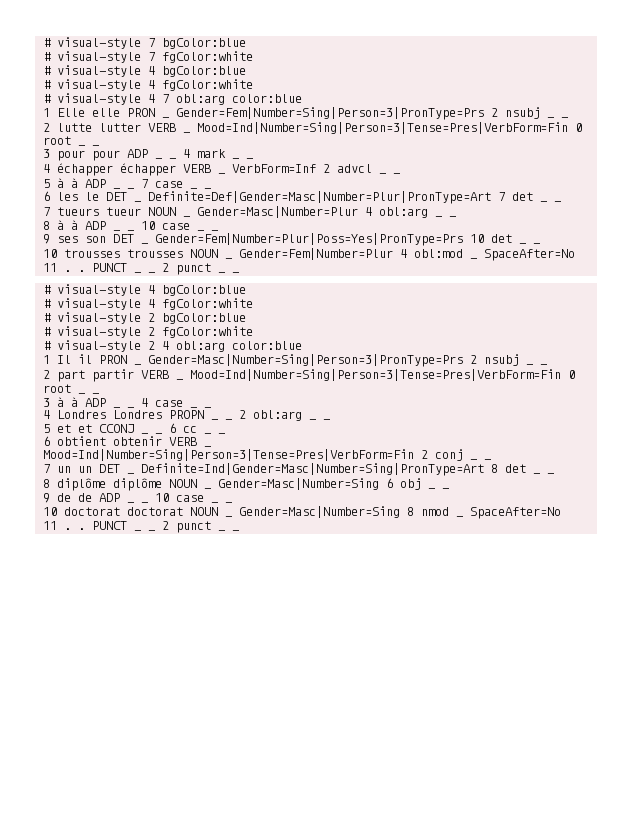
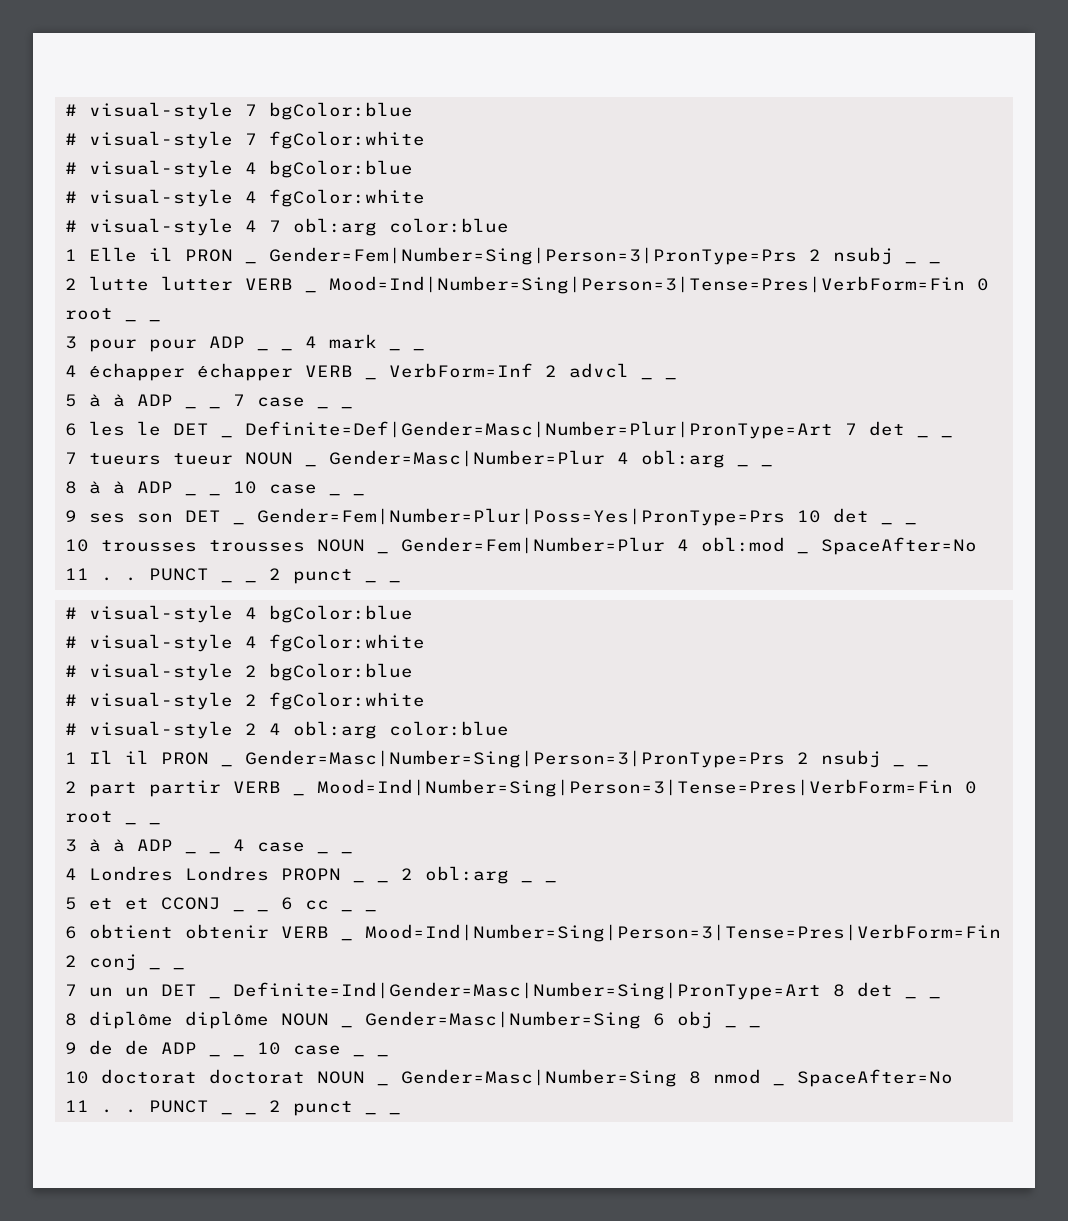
[92,108,121,117] elle -> [149,247,174,261] il

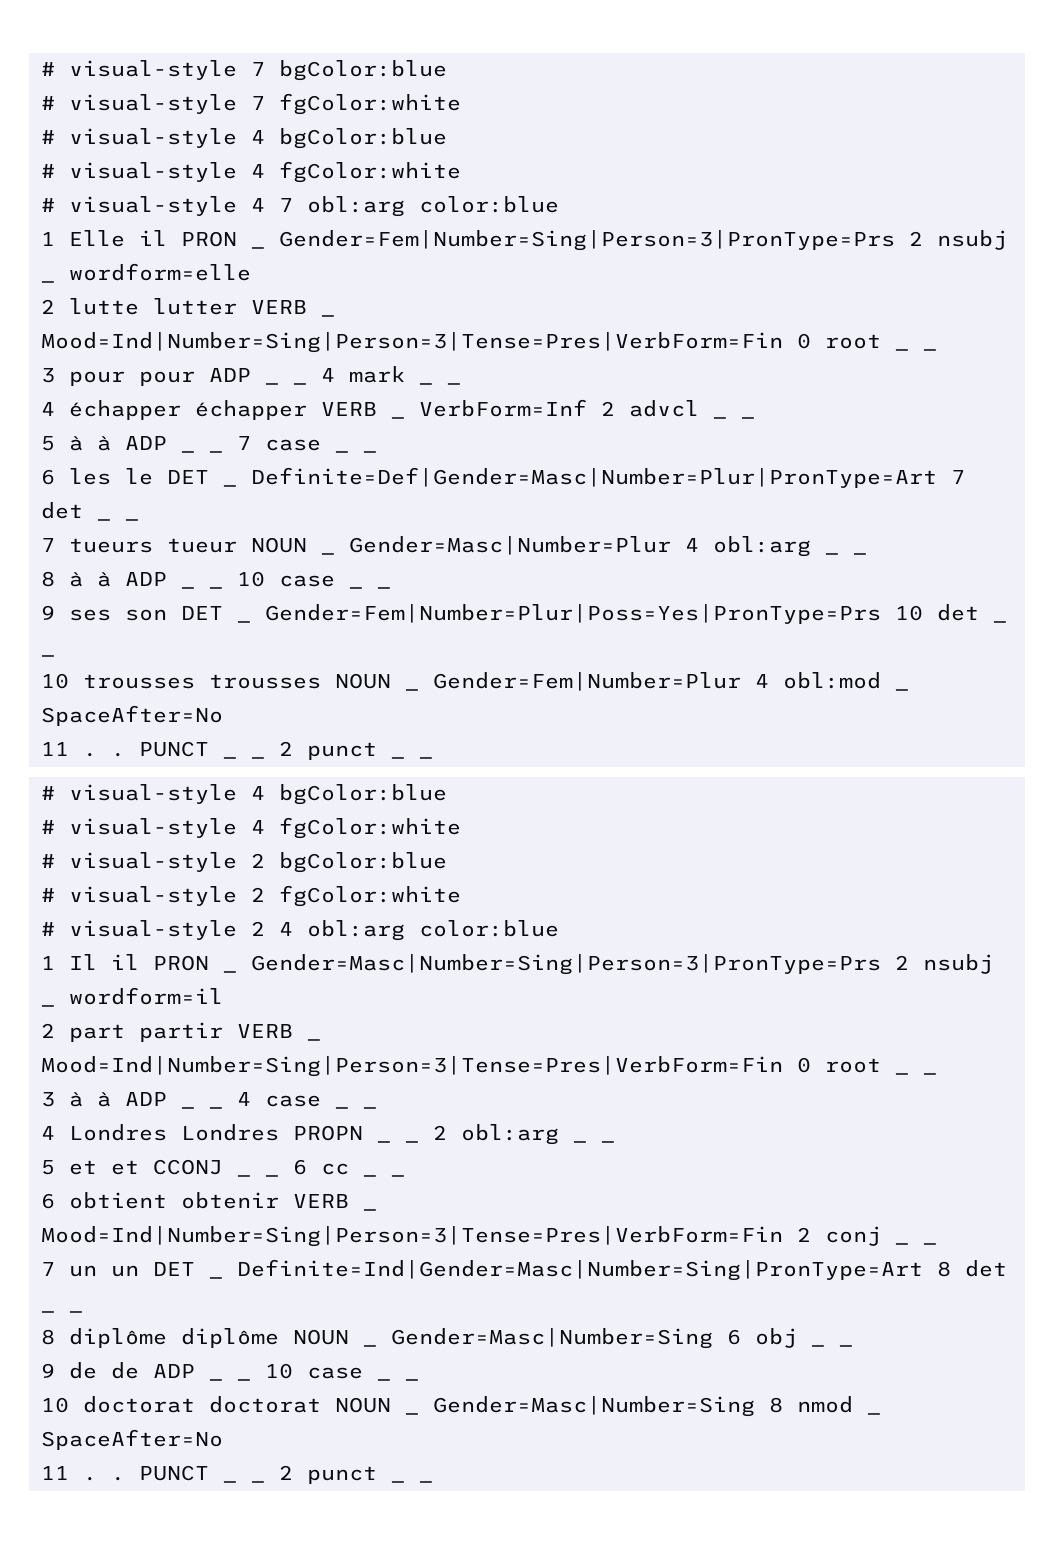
[929,261,942,264] _ -> [68,263,251,281] wordform=elle
[917,764,930,767] _ -> [68,987,223,1005] wordform=il

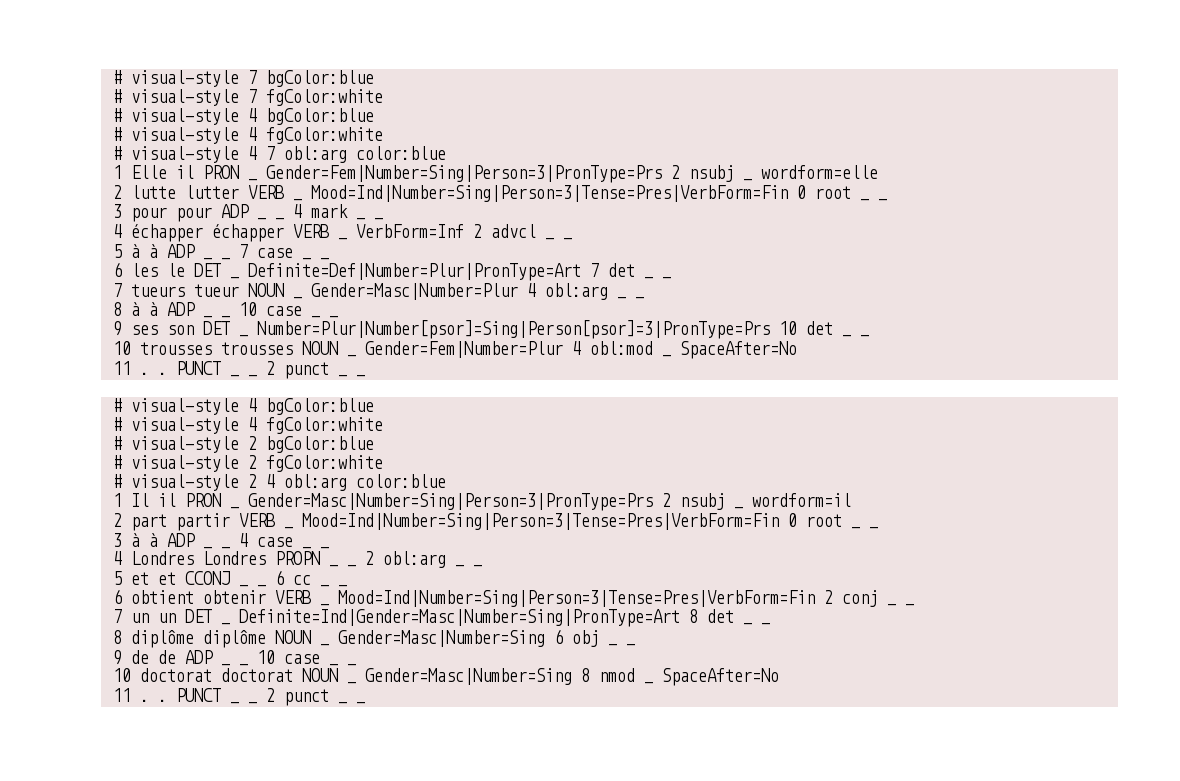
[250,467,937,488] Definite=Def|Gender=Masc|Number=Plur|PronType=Art -> [248,263,581,281] Definite=Def|Number=Plur|PronType=Art
[264,604,881,624] Gender=Fem|Number=Plur|Poss=Yes|PronType=Prs -> [257,320,770,339] Number=Plur|Number[psor]=Sing|Person[psor]=3|PronType=Prs

